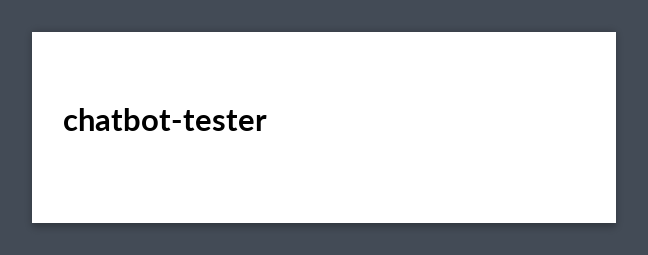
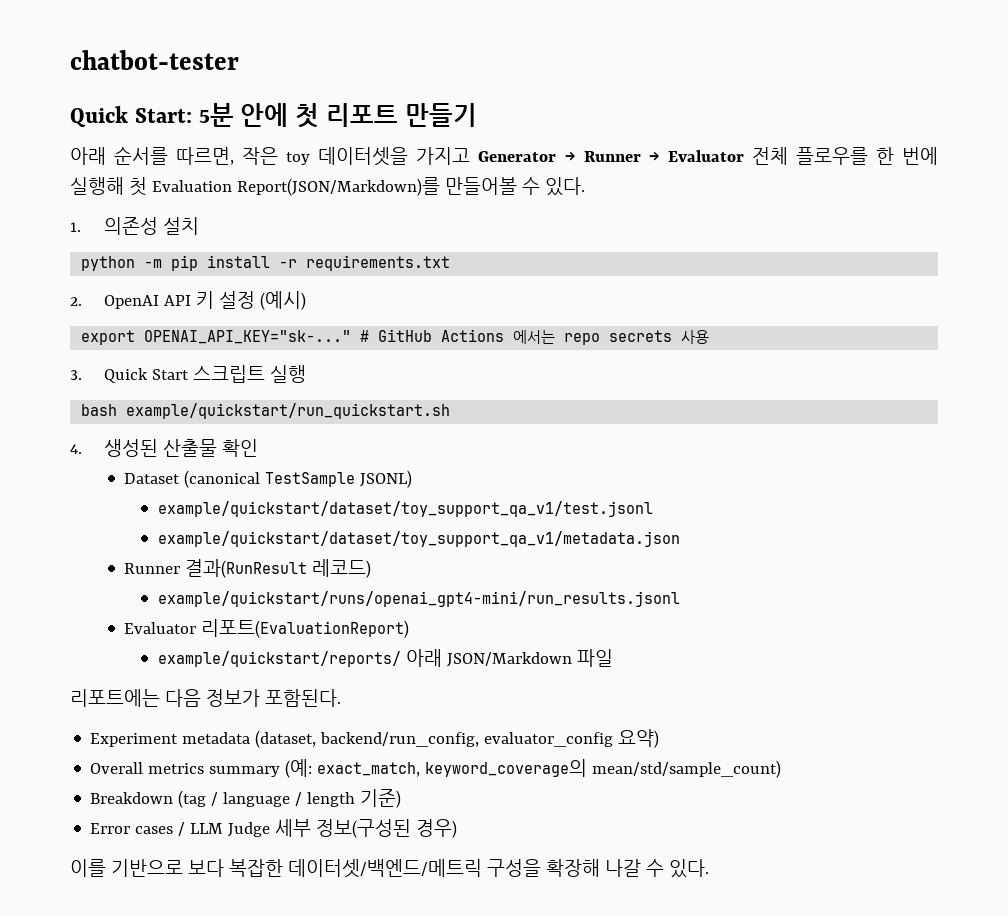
(267, 119) none -> [70,103,477,128] [70,146,939,166] [70,177,585,196] [70,217,199,235] [81,255,451,271] [70,291,306,310] [81,329,710,345] [70,365,306,383] [81,403,451,419] [70,439,258,457] [124,470,413,488] [158,501,654,517] [158,531,681,547] [124,559,372,578] [158,591,681,607] [124,619,410,638] [158,649,613,667] [70,689,341,707] [90,729,660,748] [90,759,782,778] [90,789,402,808] [90,819,458,838] [70,859,709,878] // Quick Start: 5분 안에 첫 리포트 만들기 // 아래 순서를 따르면, 작은 toy 데이터셋을 가지고 Generator → Runner → Evaluator 전체 플로우를 한 번에 실행해 첫 Evaluation Report(JSON/Markdown)를 만들어볼 수 있다. // 1. 의존성 설치 // python -m pip install -r requirements.txt // 2. OpenAI API 키 설정 (예시) // export OPENAI_API_KEY="sk-..." # GitHub Actions 에서는 repo secrets 사용 // 3. Quick Start 스크립트 실행 // bash example/quickstart/run_quickstart.sh // 4. 생성된 산출물 확인 // Dataset (canonical TestSample JSONL) // example/quickstart/dataset/toy_support_qa_v1/test.jsonl // example/quickstart/dataset/toy_support_qa_v1/metadata.json // Runner 결과(RunResult 레코드) // example/quickstart/runs/openai_gpt4-mini/run_results.jsonl // Evaluator 리포트(EvaluationReport) // example/quickstart/reports/ 아래 JSON/Markdown 파일 // 리포트에는 다음 정보가 포함된다. // Experiment metadata (dataset, backend/run_config, evaluator_config 요약) // Overall metrics summary (예: exact_match, keyword_coverage의 mean/std/sample_count) // Breakdown (tag / language / length 기준) // Error cases / LLM Judge 세부 정보(구성된 경우) // 이를 기반으로 보다 복잡한 데이터셋/백엔드/메트릭 구성을 확장해 나갈 수 있다.

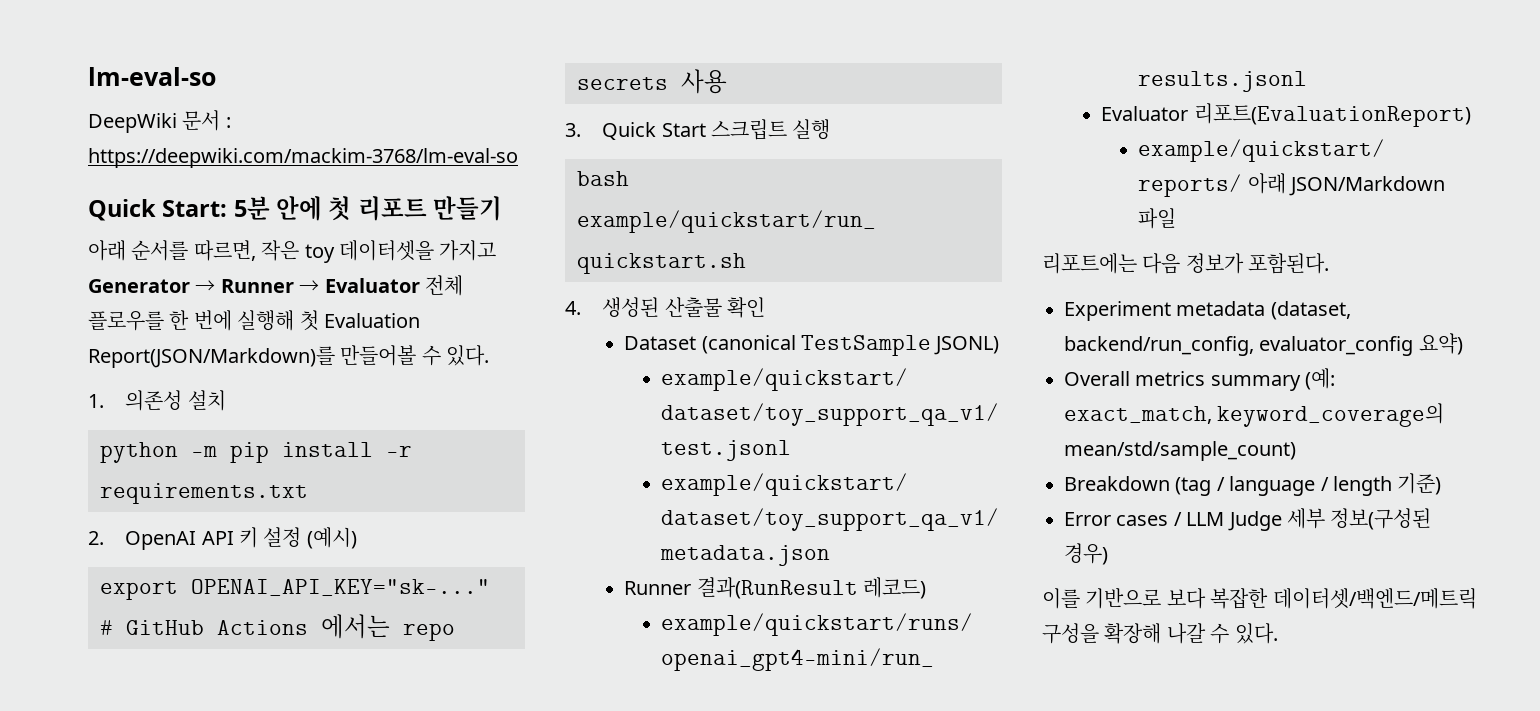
[70,50,239,70] chatbot-tester -> [88,67,216,86] [88,110,231,133] [88,148,518,168] lm-eval-so // DeepWiki 문서 : https://deepwiki.com/mackim-3768/lm-eval-so

